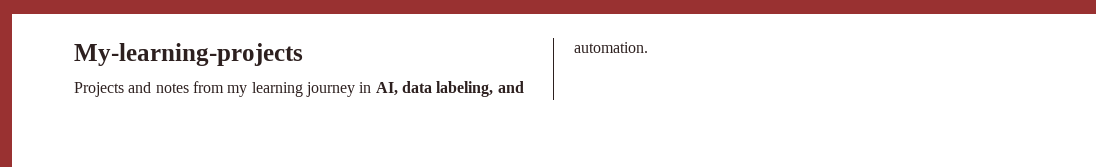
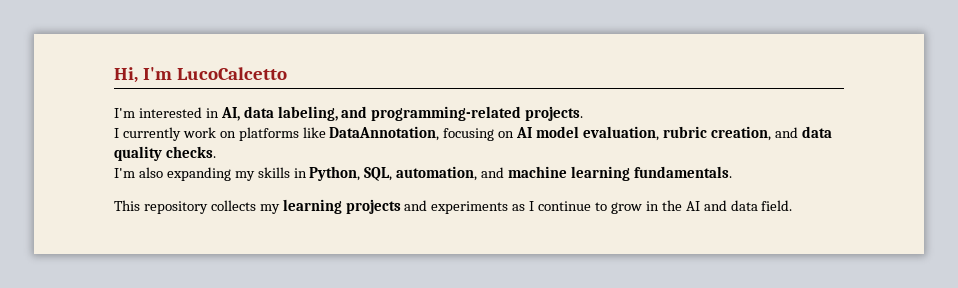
[74,43,303,66] [74,81,355,97] My-learning-projects // Projects and notes from my learning journey -> [114,67,287,83] [114,107,202,118] Hi, I'm LucoCalcetto // I'm interested
[574,42,648,53] automation. -> [371,106,584,121] [114,126,832,141] [114,146,216,161] [114,166,732,181] [114,199,793,214] programming-related projects. // I currently work on platforms like DataAnnotation, focusing on AI model evaluation, rubric creation, and data quality checks. // I'm also expanding my skills in Python, SQL, automation, and machine learning fundamentals. // This repository collects my learning projects and experiments as I continue to grow in the AI and data field.

